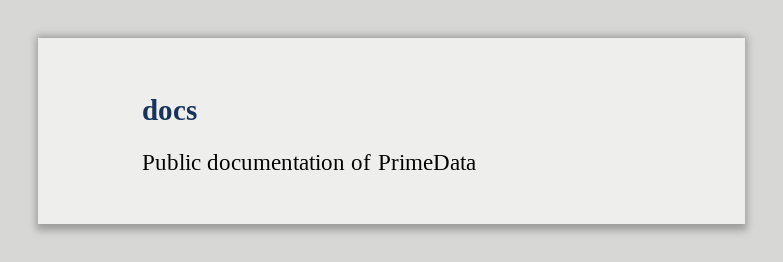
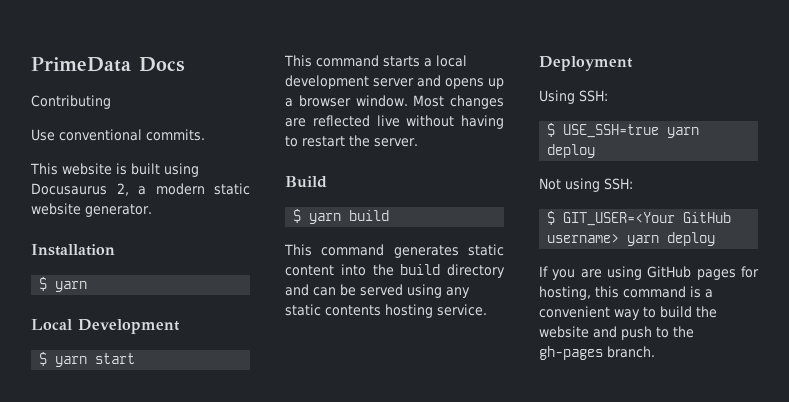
[142,99,197,120] [142,154,476,170] docs // Public documentation of PrimeData -> [31,57,185,72] [31,95,111,109] [31,129,205,141] [30,163,199,177] [31,183,250,196] [31,203,152,217] [31,244,115,256] [39,277,88,292] [31,319,180,334] [39,352,136,367] [284,55,467,67] [285,75,504,89] [285,95,504,109] [285,115,504,129] [285,135,418,147] [285,176,327,188] [293,209,390,224] [284,244,504,258] [285,264,505,278] [285,284,470,298] [285,304,487,318] [539,56,633,71] [539,90,608,104] [547,123,700,138] [547,144,596,158] [539,178,633,192] [547,211,732,226] [547,232,716,246] [539,266,759,280] [539,286,713,300] [539,306,717,320] [539,326,694,340] [539,346,655,360] PrimeData Docs // Contributing // Use conventional commits. // This website is built using Docusaurus 2, a modern static website generator. // Installation // $ yarn // Local Development // $ yarn start // This command starts a local development server and opens up a browser window. Most changes are reflected live without having to restart the server. // Build // $ yarn build // This command generates static content into the build directory and can be served using any static contents hosting service. // Deployment // Using SSH: // $ USE_SSH=true yarn deploy // Not using SSH: // $ GIT_USER=<Your GitHub username> yarn deploy // If you are using GitHub pages for hosting, this command is a convenient way to build the website and push to the gh-pages branch.

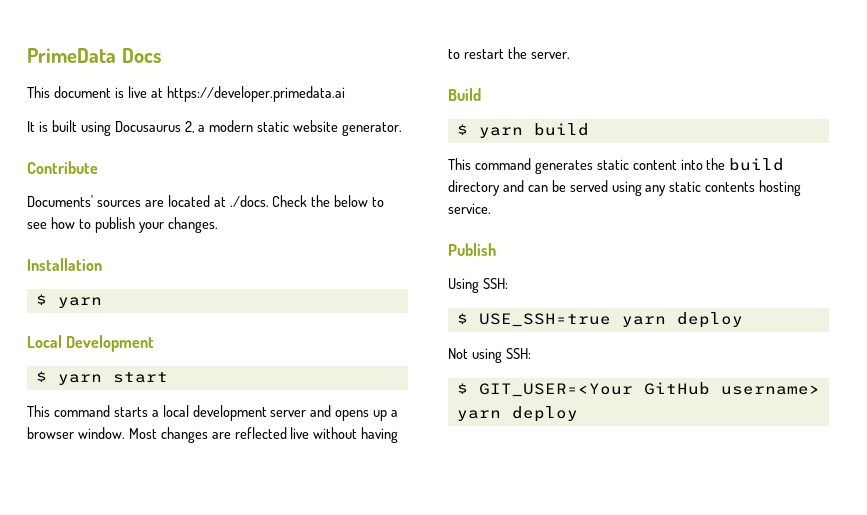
[31,95,111,109] [31,129,205,141] [30,163,112,175] Contributing // Use conventional commits. // This website -> [27,86,345,102] [27,121,35,132] This document is live at https://developer.primedata.ai // It
(152, 210) none -> [27,161,98,174] [27,195,385,207] [27,217,218,233] // Contribute // Documents' sources are located at ./docs. Check the below to see how to publish your changes.
[539,56,633,71] Deployment -> [448,243,496,256] Publish
[539,266,759,280] [539,286,713,300] [539,306,717,320] [539,326,694,340] [539,346,655,360] // If you are using GitHub pages for hosting, this command is a convenient way to build the website and push to the gh-pages branch. -> (578, 414) none

